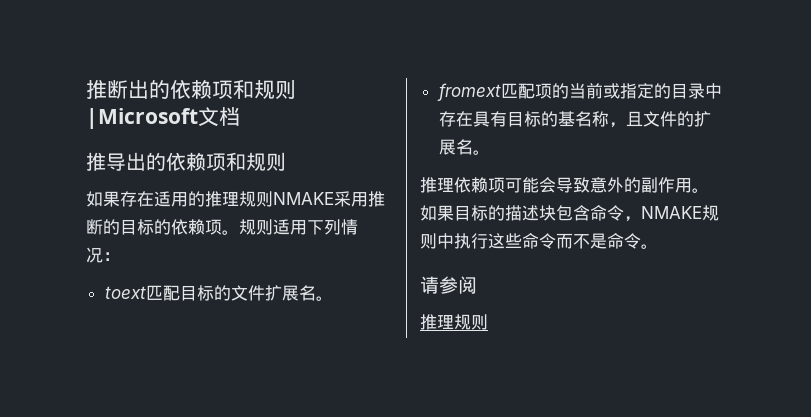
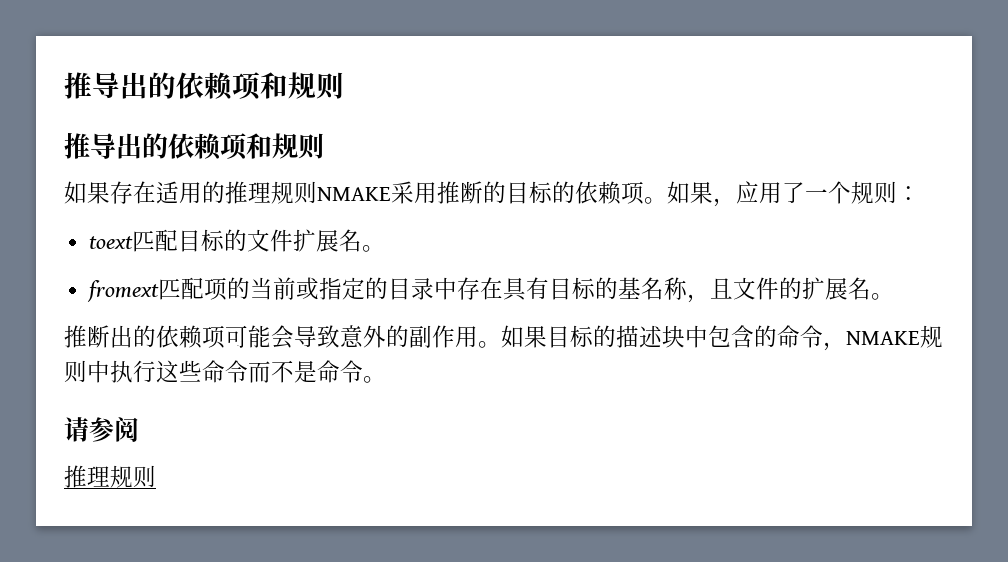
[86,79,296,99] [86,107,240,129] 推断出的依赖项和规则|Microsoft文档 -> [64,72,344,100] 推导出的依赖项和规则
[239,219,358,235] [86,247,103,263] 规则适用下列情况 -> [667,181,897,207] 如果，应用了一个规则
[437,177,454,192] 理 -> [87,325,156,348] 断出的
[556,205,590,221] 包含 -> [685,325,777,348] 中包含的

